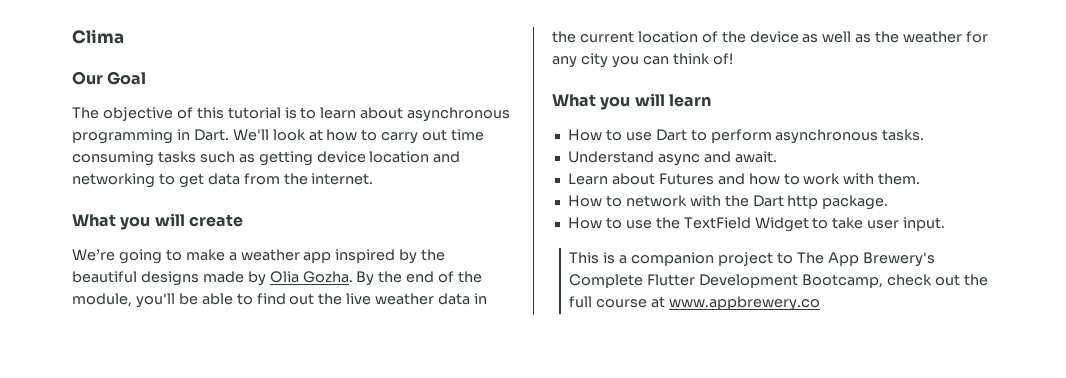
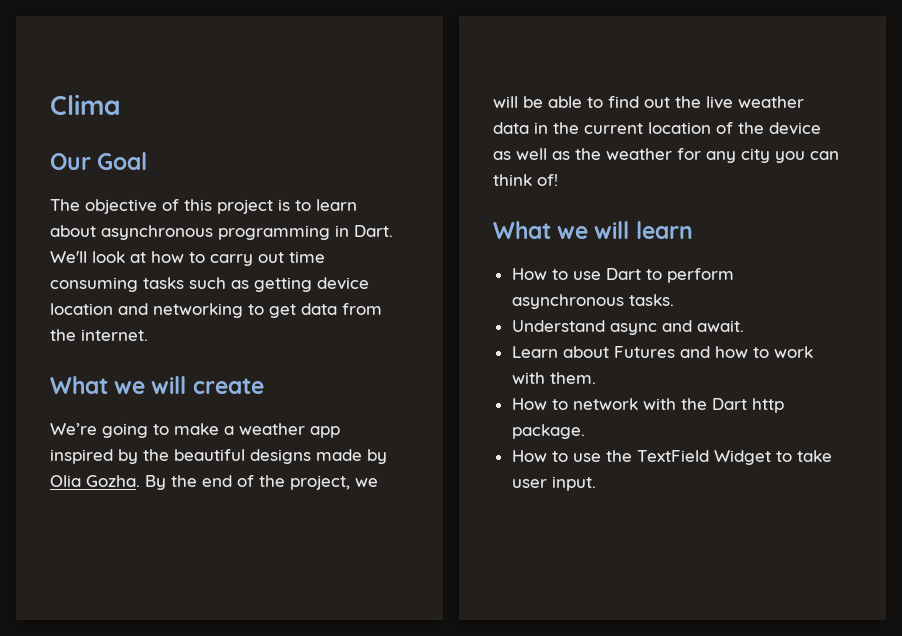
[227,107,281,119] tutorial -> [217,199,273,214] project
[120,216,151,230] you -> [114,381,146,394] we
[72,293,175,308] module, you'll -> [290,475,378,490] [493,96,518,108] project, we will
[600,96,631,110] you -> [557,226,589,239] we
[569,252,935,267] [569,274,988,288] [569,296,821,311] // This is a companion project to The App Brewery's Complete Flutter Development Bootcamp, check out the full course at www.appbrewery.co -> (596, 483) none

